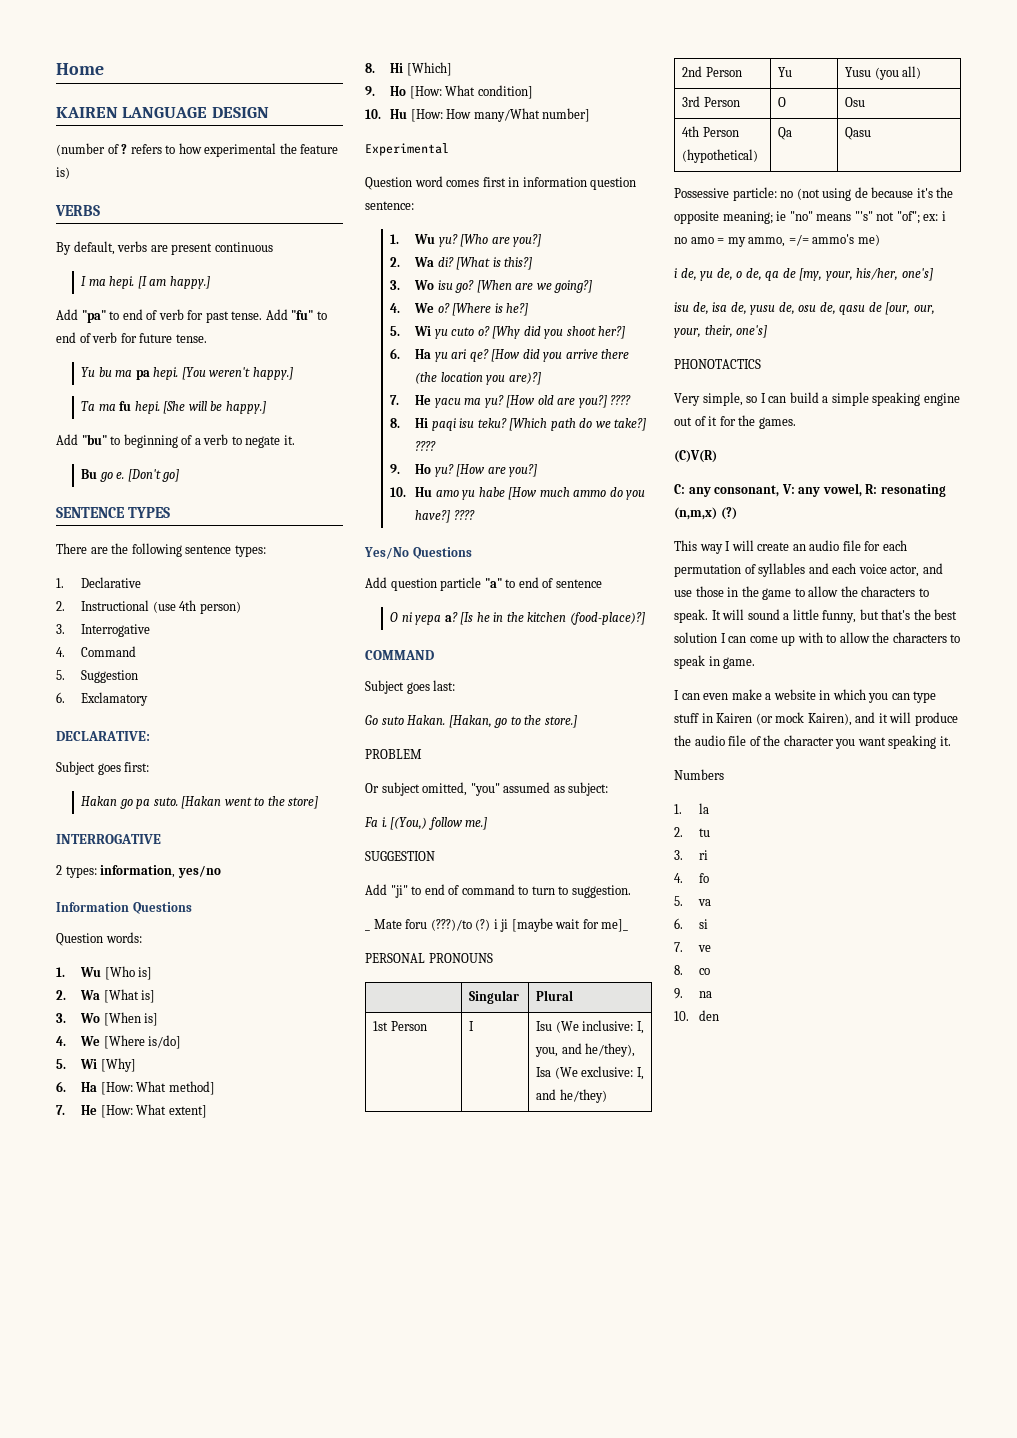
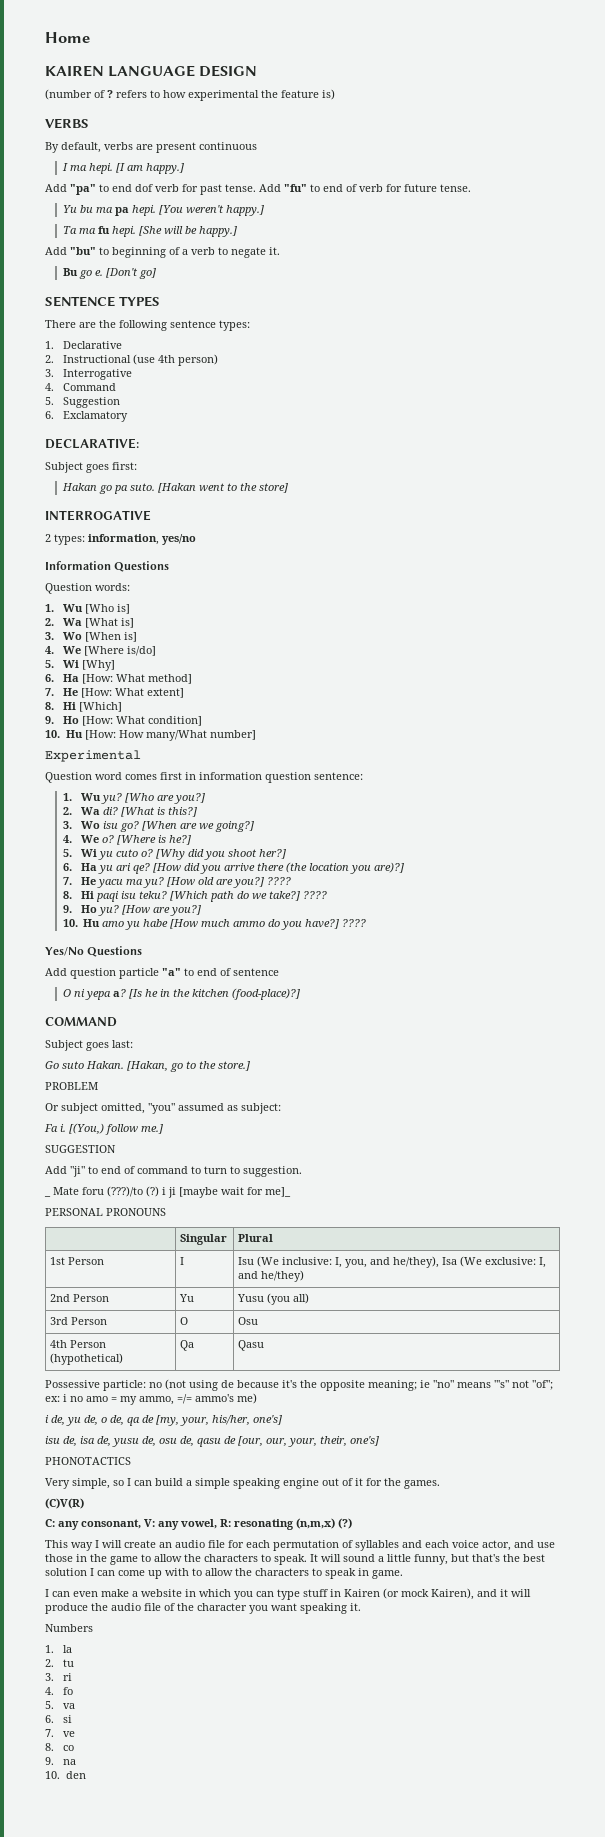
[146,310,158,320] of -> [135,184,153,192] dof

